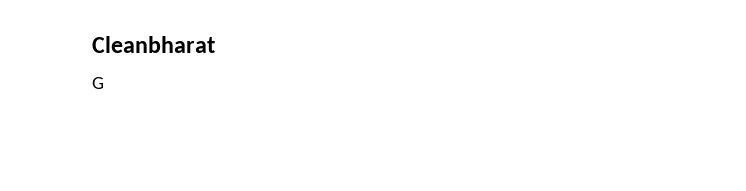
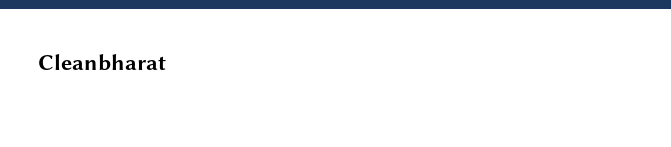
[92,77,104,89] // G -> (166, 62) none

